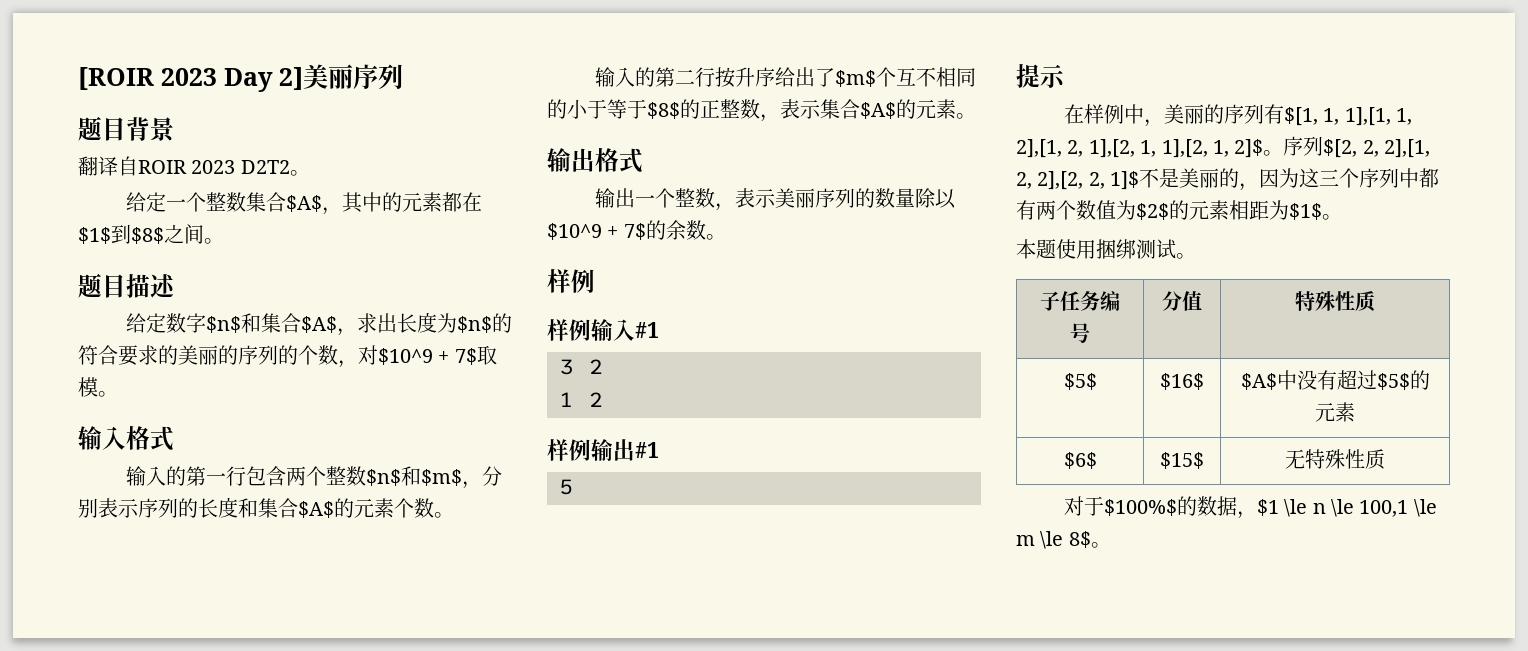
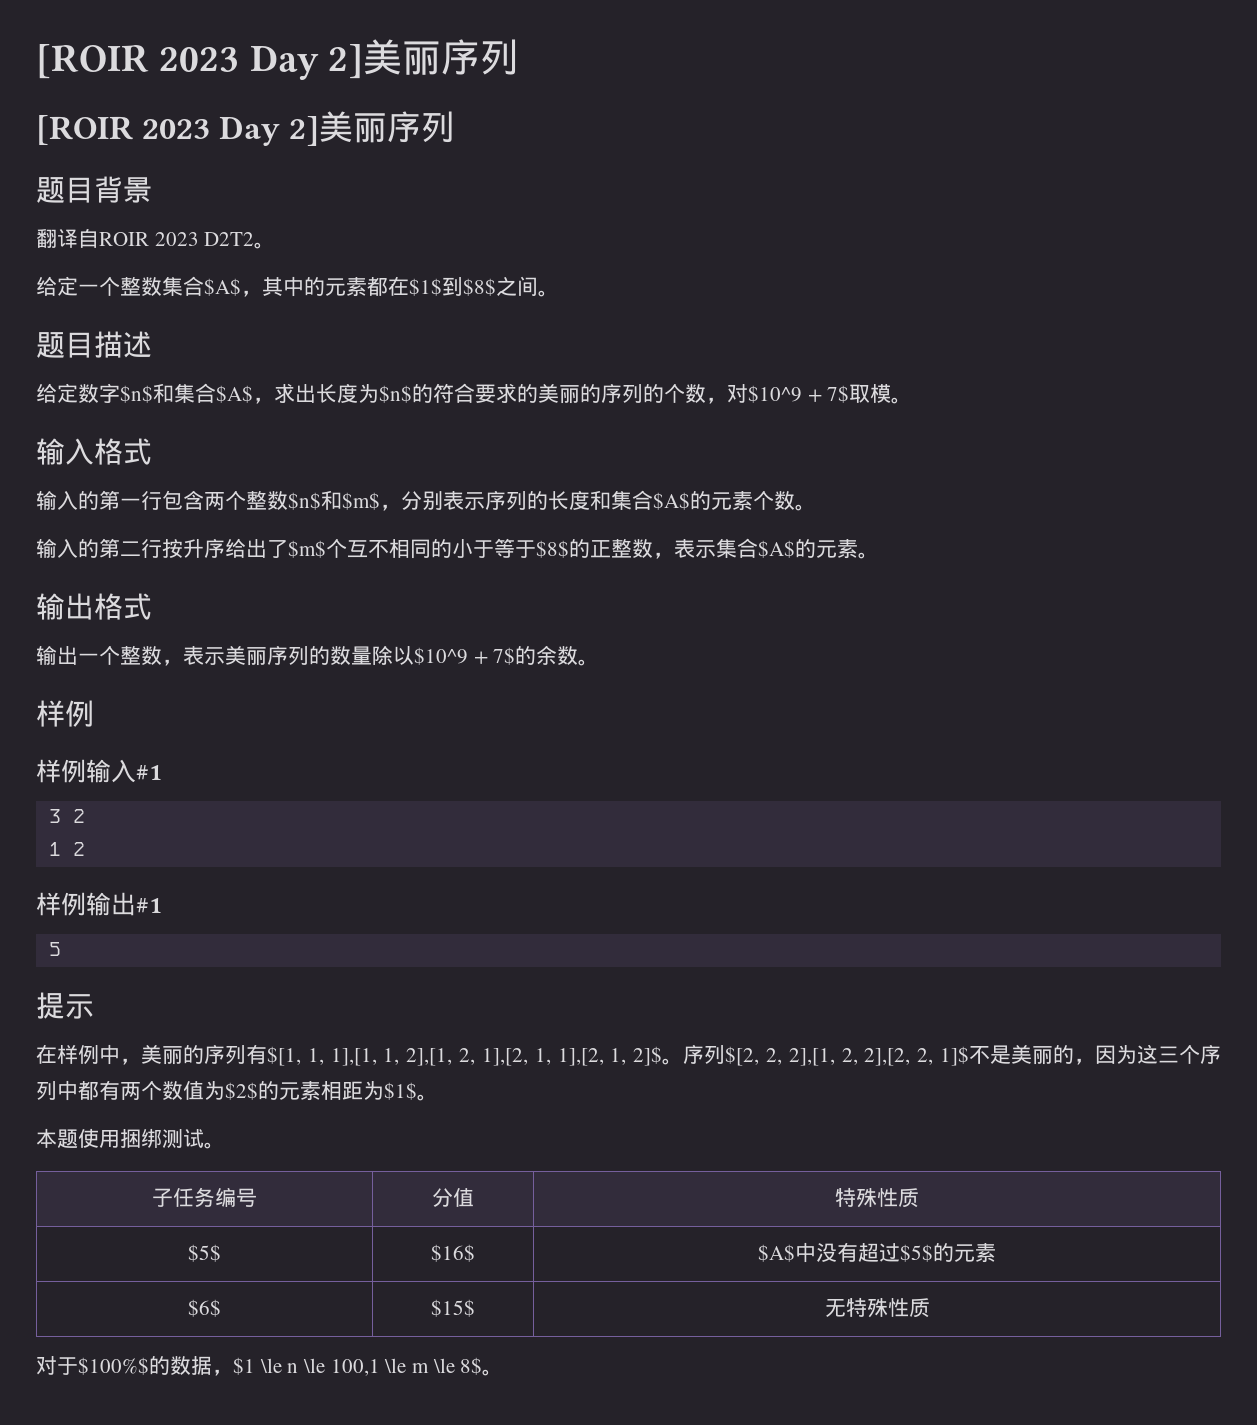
[78,64,403,92] [ROIR 2023 Day 2]美丽序列 -> [36,39,520,80] [36,111,456,146] [ROIR 2023 Day 2]美丽序列 // [ROIR 2023 Day 2]美丽序列

